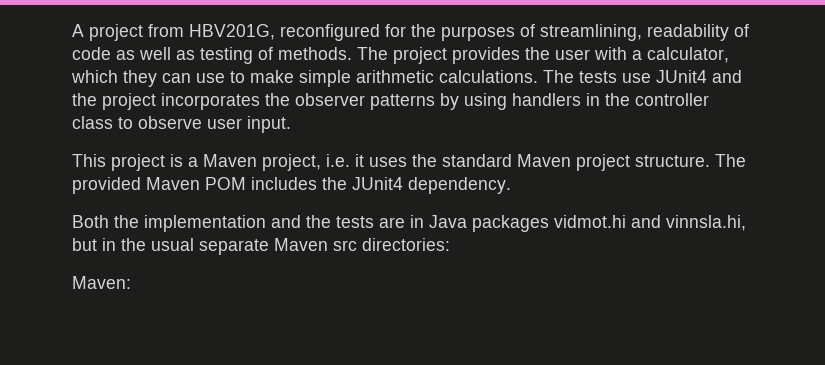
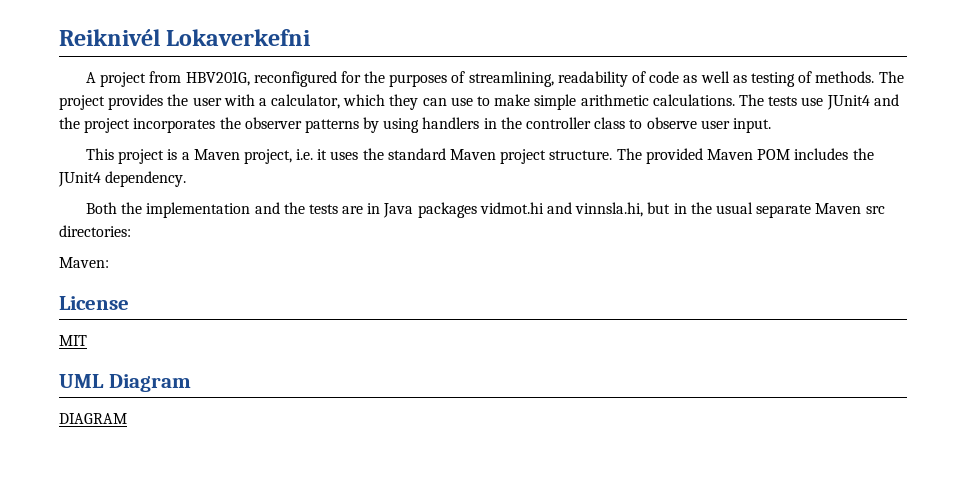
(72, 30) none -> [59,29,312,46] Reiknivél Lokaverkefni //
(131, 282) none -> [59,296,129,310] [59,335,87,346] [59,374,191,392] [59,413,127,424] // License // MIT // UML Diagram // DIAGRAM

